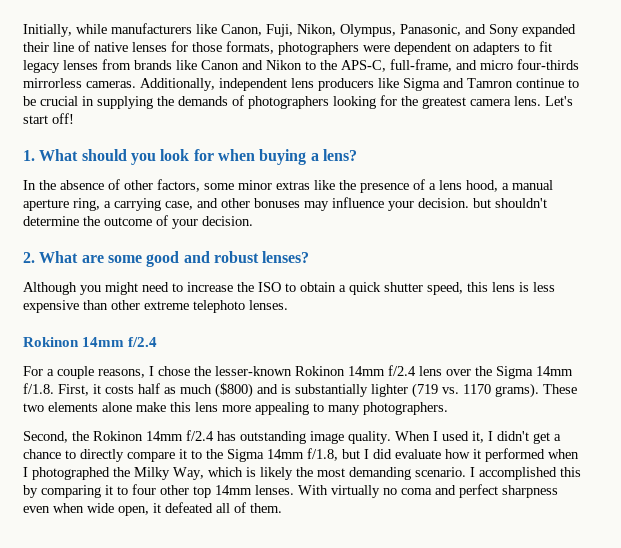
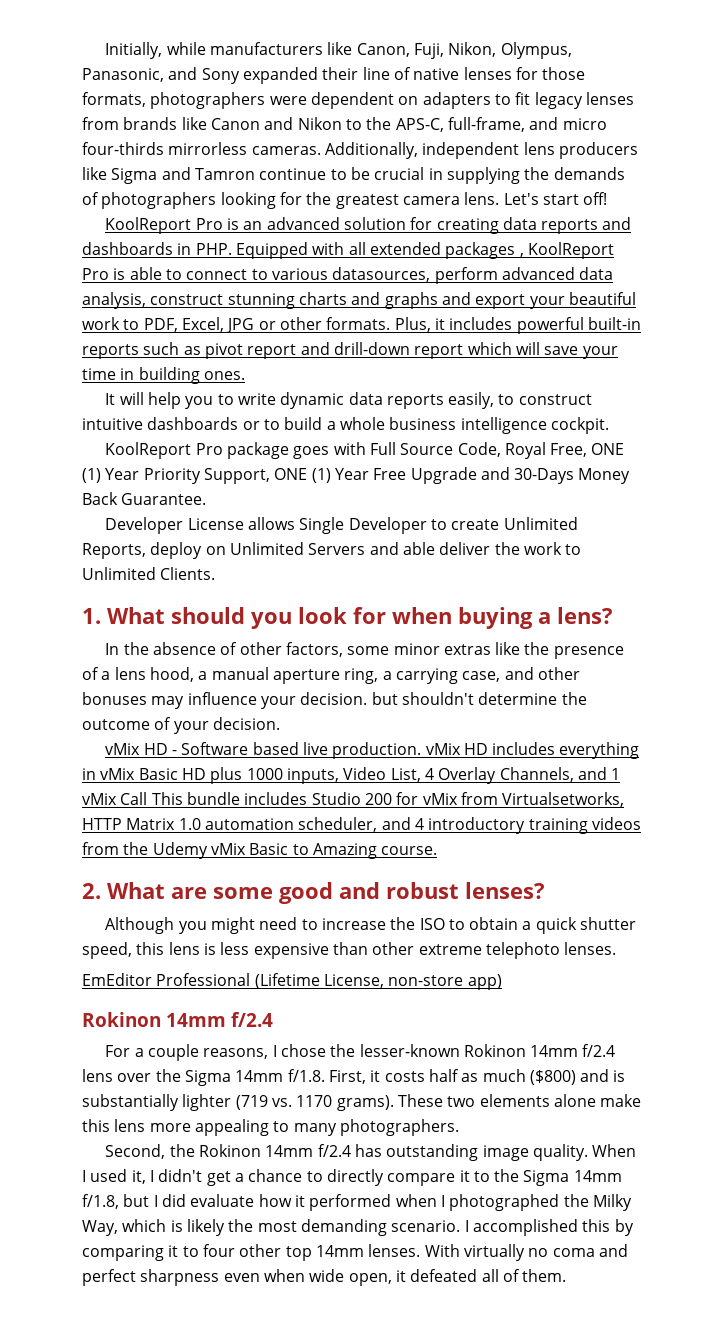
(74, 118) none -> [105,217,632,234] [82,242,614,259] [82,267,614,284] [82,292,636,309] [82,317,641,334] [82,342,618,359] [82,367,245,384] [105,392,592,409] [82,417,609,434] [105,442,625,459] [82,467,631,484] [82,492,207,505] [105,517,578,534] [82,542,582,559] [82,567,216,580] // KoolReport Pro is an advanced solution for creating data reports and dashboards in PHP. Equipped with all extended packages , KoolReport Pro is able to connect to various datasources, perform advanced data analysis, construct stunning charts and graphs and export your beautiful work to PDF, Excel, JPG or other formats. Plus, it includes powerful built-in reports such as pivot report and drill-down report which will save your time in building ones. // It will help you to write dynamic data reports easily, to construct intuitive dashboards or to build a whole business intelligence cockpit. // KoolReport Pro package goes with Full Source Code, Royal Free, ONE (1) Year Priority Support, ONE (1) Year Free Upgrade and 30-Days Money Back Guarantee. // Developer License allows Single Developer to create Unlimited Reports, deploy on Unlimited Servers and able deliver the work to Unlimited Clients.
(253, 221) none -> [105,742,640,759] [82,767,621,784] [82,792,625,807] [82,817,641,834] [82,842,438,859] // vMix HD - Software based live production. vMix HD includes everything in vMix Basic HD plus 1000 inputs, Video List, 4 Overlay Channels, and 1 vMix Call This bundle includes Studio 200 for vMix from Virtualsetworks, HTTP Matrix 1.0 automation scheduler, and 4 introductory training videos from the Udemy vMix Basic to Amazing course.
(288, 305) none -> [82,973,502,990] // EmEditor Professional (Lifetime License, non-store app)

